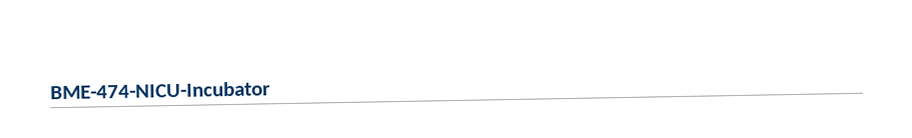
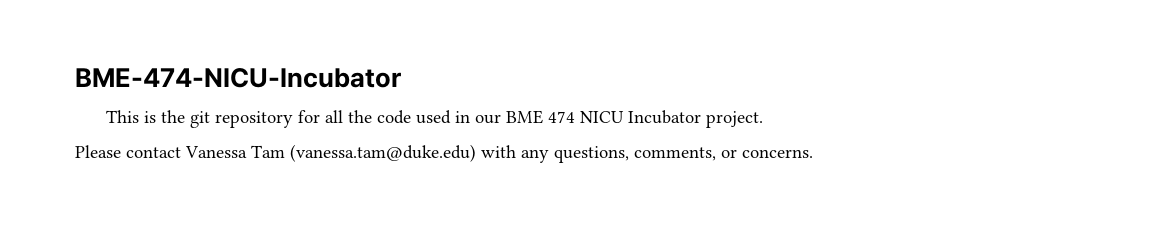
(271, 90) none -> [106,110,764,128] [75,144,813,163] // This is the git repository for all the code used in our BME 474 NICU Incubator project. // Please contact Vanessa Tam (vanessa.tam@duke.edu) with any questions, comments, or concerns.

